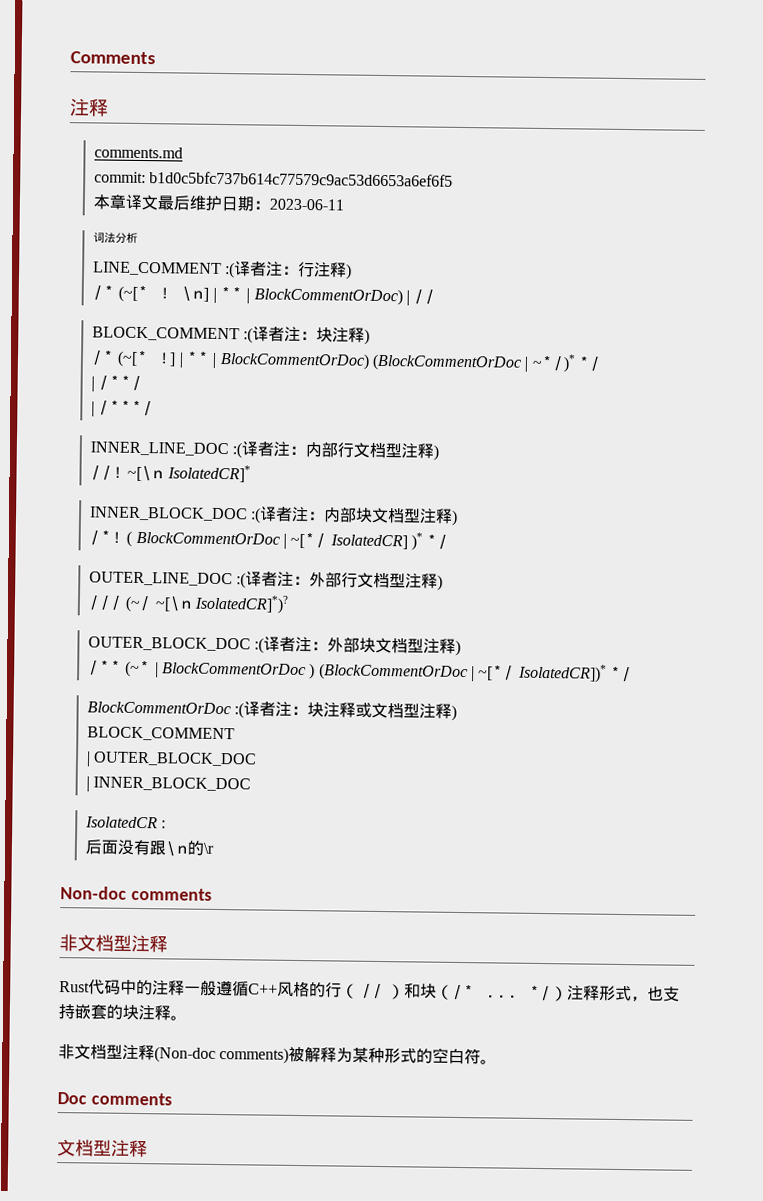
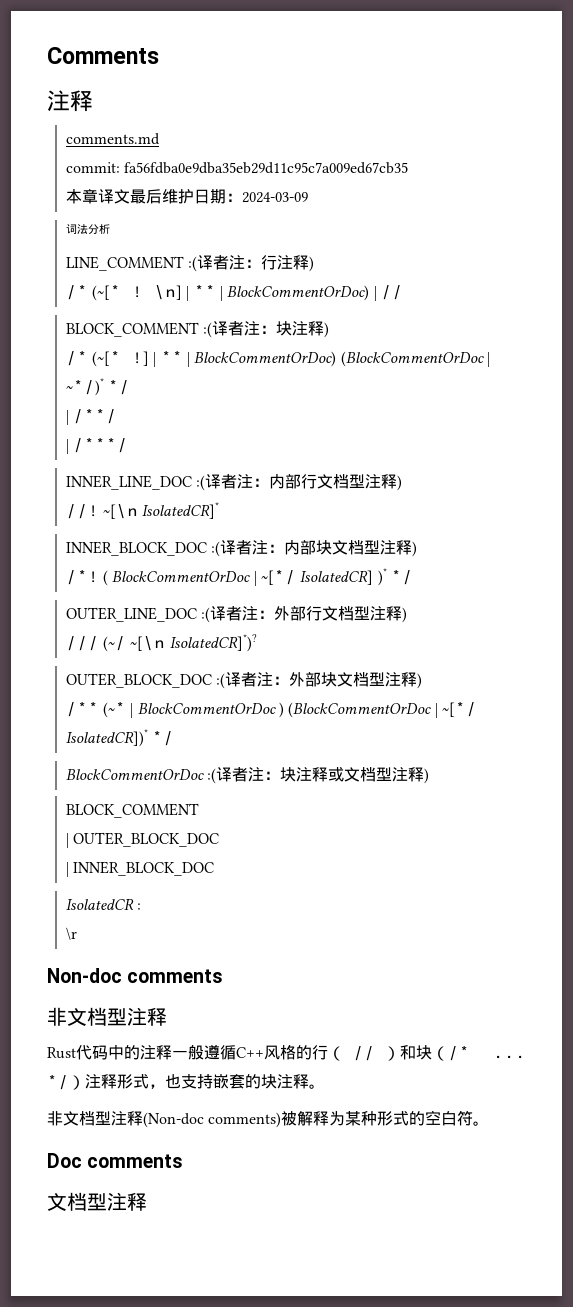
[149,171,454,187] b1d0c5bfc737b614c77579c9ac53d6653a6ef6f5 -> [124,162,409,174] fa56fdba0e9dba35eb29d11c95c7a009ed67cb35
[269,198,345,211] 2023-06-11 -> [241,192,308,203] 2024-03-09
[85,839,206,857] 后面没有跟\n的 -> (142, 906) none

